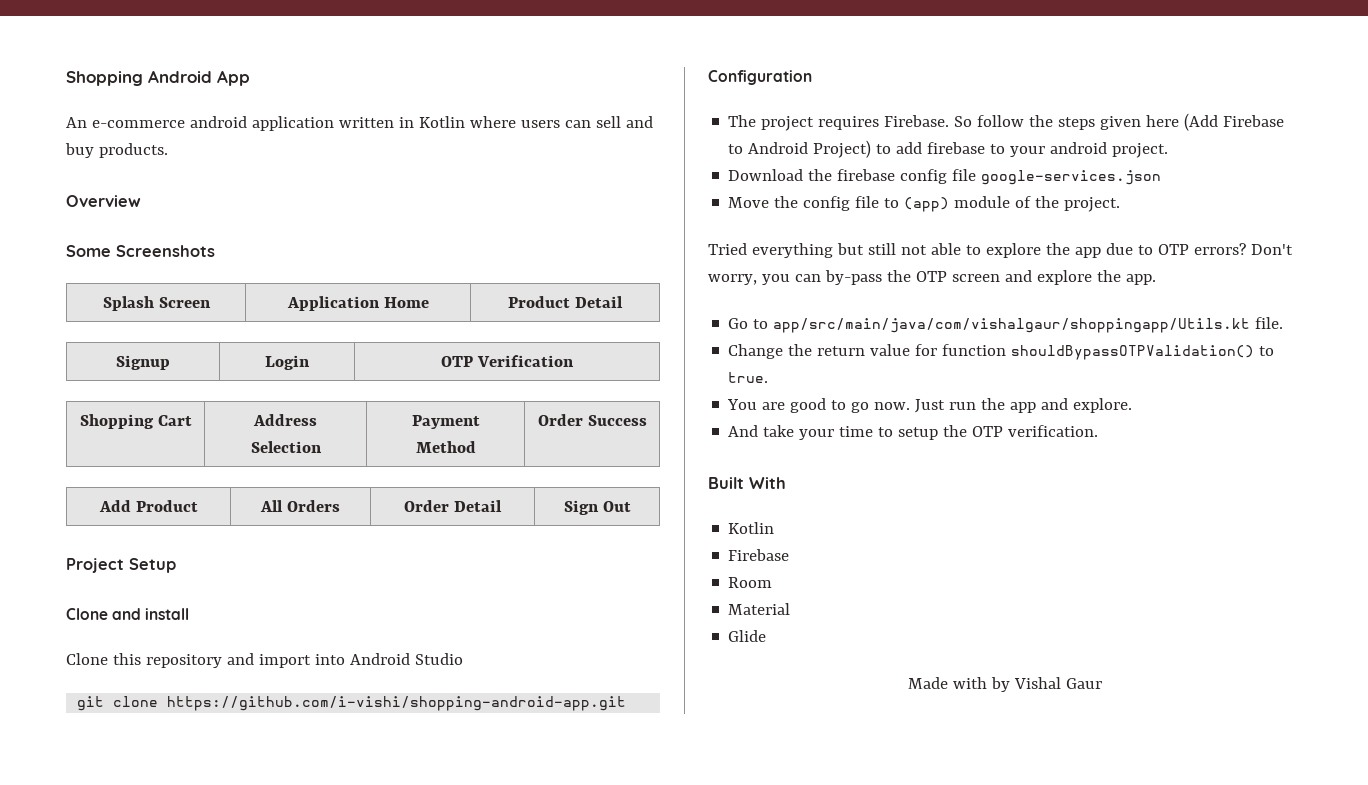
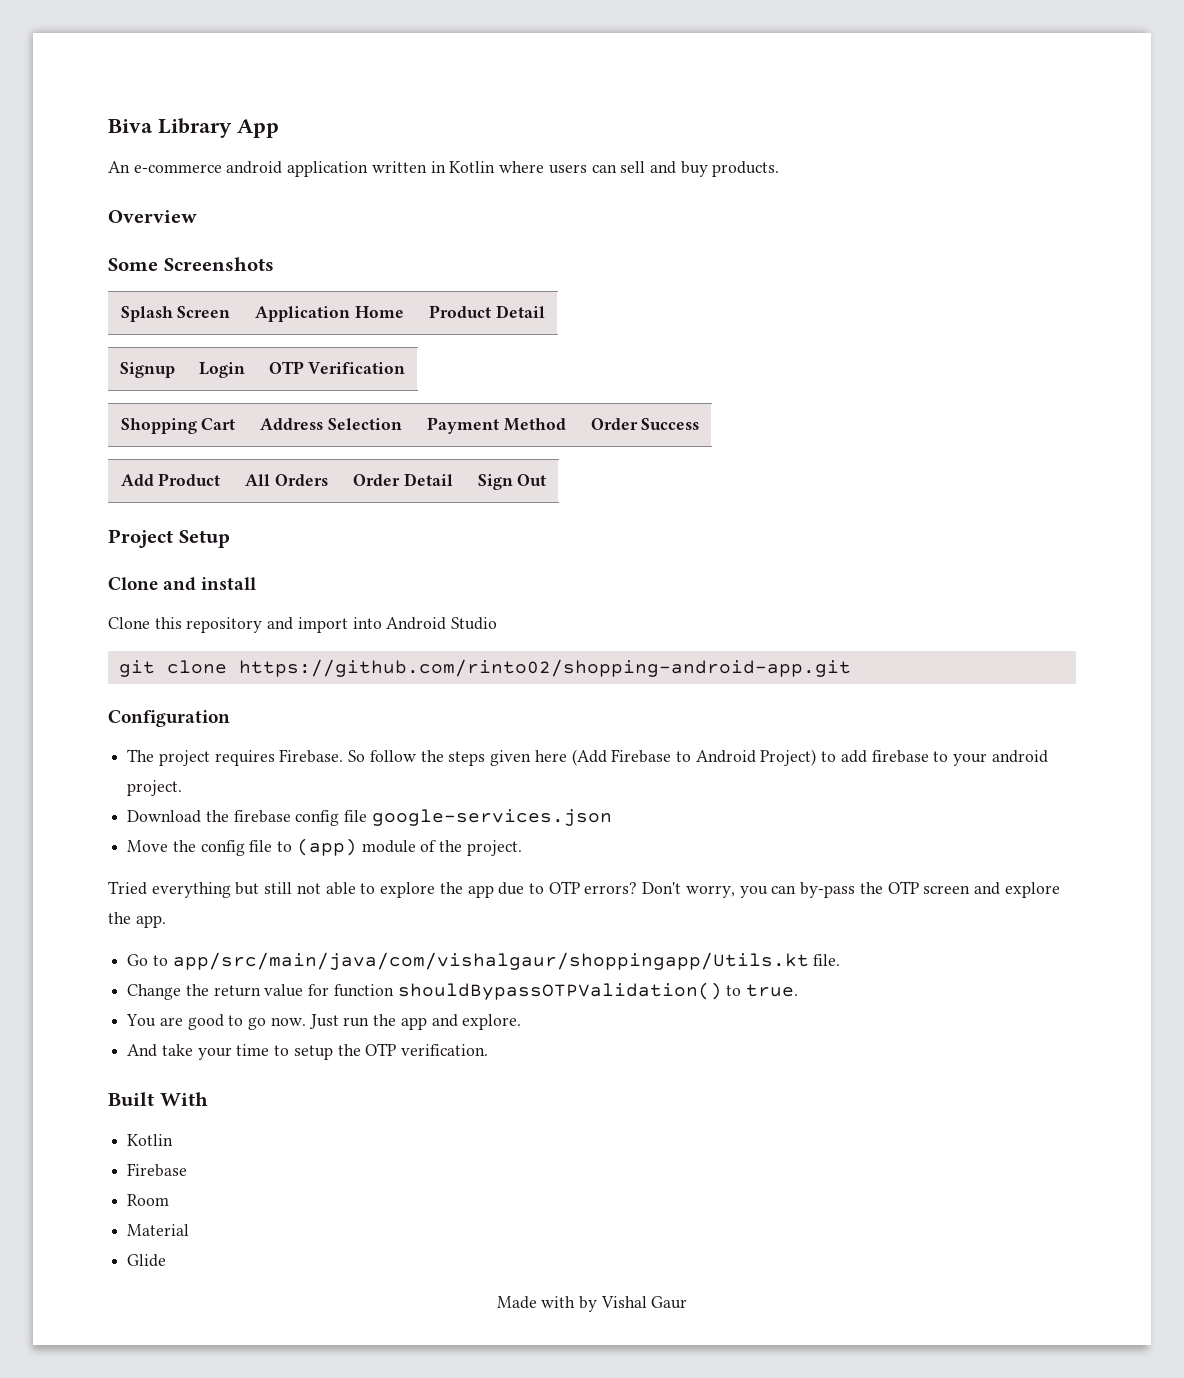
[66,70,212,86] Shopping Android -> [108,118,232,138] Biva Library
[167,696,627,711] https://github.com/i-vishi/shopping-android-app.git -> [238,659,851,677] https://github.com/rinto02/shopping-android-app.git

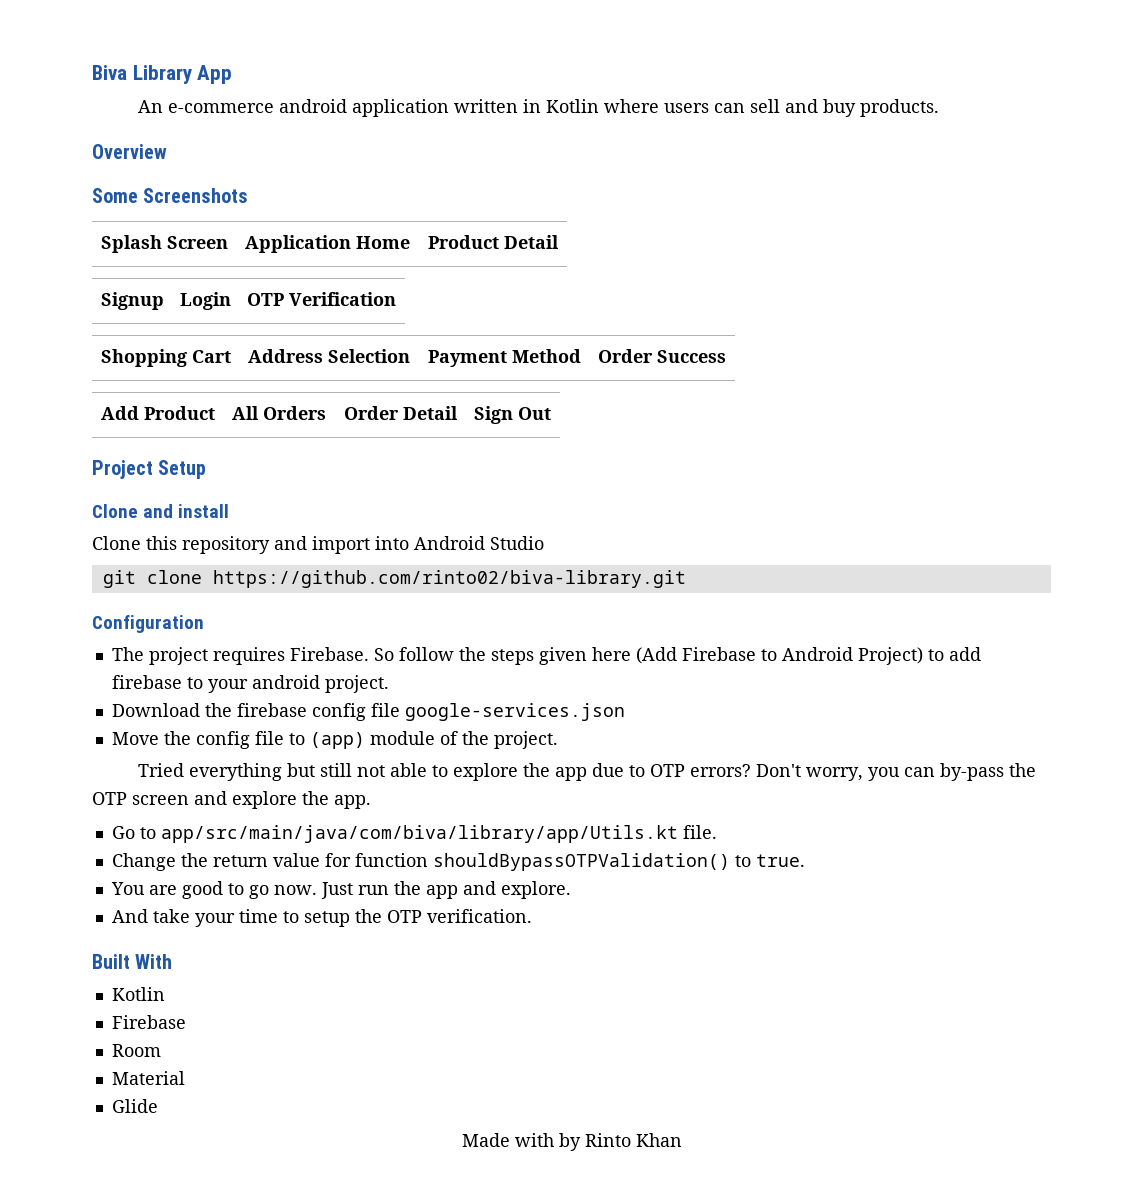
[238,659,851,677] https://github.com/rinto02/shopping-android-app.git -> [212,570,686,588] https://github.com/rinto02/biva-library.git
[172,952,809,970] app/src/main/java/com/vishalgaur/shoppingapp/Utils.kt -> [160,825,678,843] app/src/main/java/com/biva/library/app/Utils.kt
[600,1296,688,1309] Vishal Gaur -> [584,1133,682,1147] Rinto Khan

